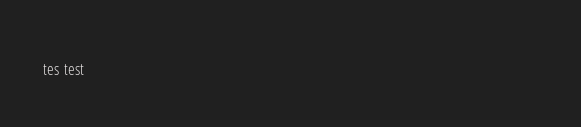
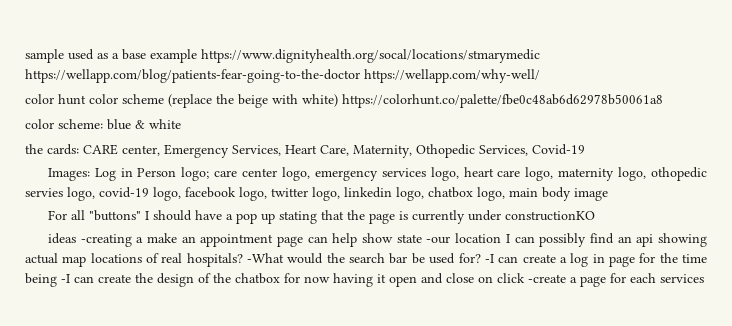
[43,64,84,75] tes test -> [25,49,540,63] [25,69,540,83] [25,94,663,108] [25,119,181,130] [25,144,585,158] [47,167,708,181] [25,187,608,201] [47,210,595,224] [47,233,707,247] [25,253,707,267] [25,273,704,287] sample used as a base example https://www.dignityhealth.org/socal/locations/stmarymedic https://wellapp.com/blog/patients-fear-going-to-the-doctor https://wellapp.com/why-well/ // color hunt color scheme (replace the beige with white) https://colorhunt.co/palette/fbe0c48ab6d62978b50061a8 // color scheme: blue & white // the cards: CARE center, Emergency Services, Heart Care, Maternity, Othopedic Services, Covid-19 // Images: Log in Person logo; care center logo, emergency services logo, heart care logo, maternity logo, othopedic servies logo, covid-19 logo, facebook logo, twitter logo, linkedin logo, chatbox logo, main body image // For all "buttons" I should have a pop up stating that the page is currently under constructionKO // ideas -creating a make an appointment page can help show state -our location I can possibly find an api showing actual map locations of real hospitals? -What would the search bar be used for? -I can create a log in page for the time being -I can create the design of the chatbox for now having it open and close on click -create a page for each services

